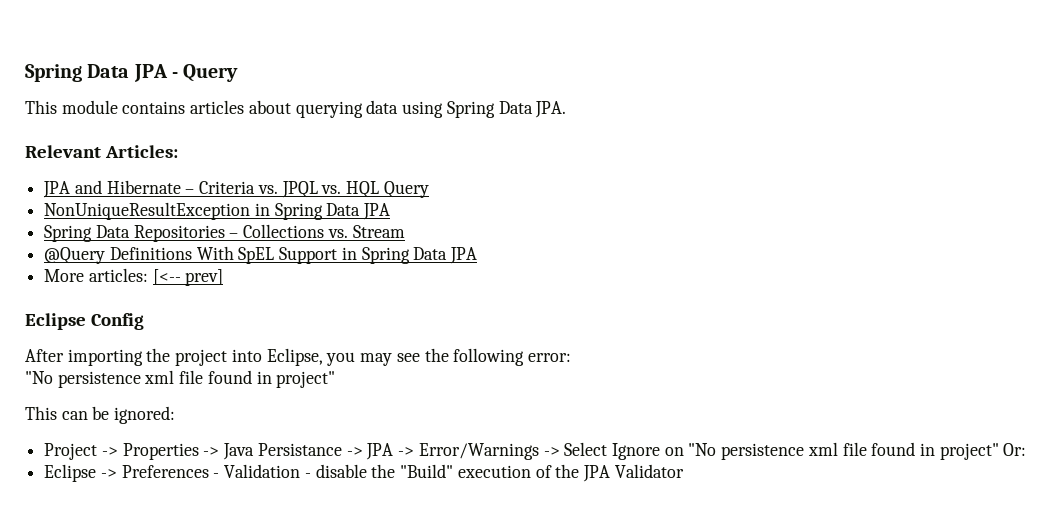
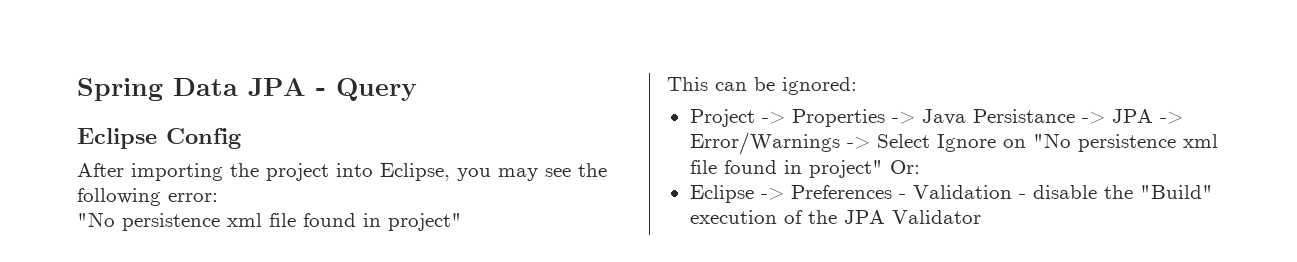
[25,100,567,118] [25,145,178,158] [43,180,429,198] [44,202,391,220] [44,224,405,242] [44,246,478,264] [44,268,224,286] // This module contains articles about querying data using Spring Data JPA. // Relevant Articles: // JPA and Hibernate – Criteria vs. JPQL vs. HQL Query // NonUniqueResultException in Spring Data JPA // Spring Data Repositories – Collections vs. Stream // @Query Definitions With SpEL Support in Spring Data JPA // More articles: [<-- prev] -> (417, 89) none

